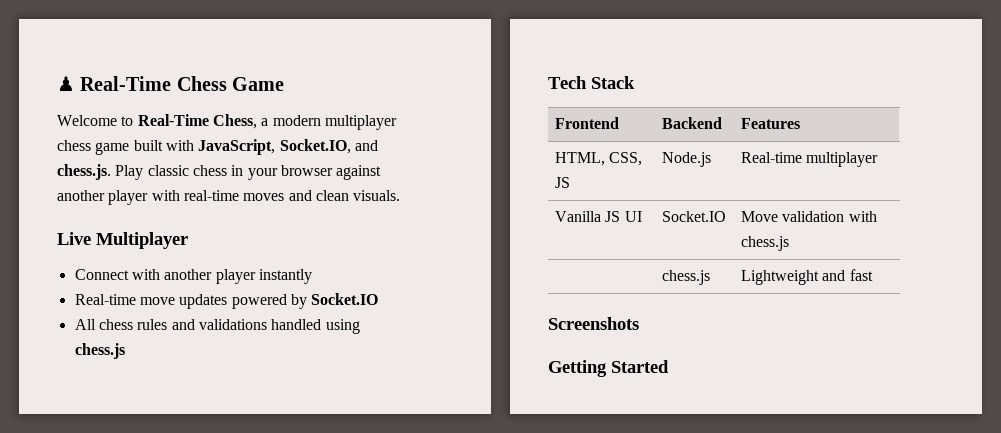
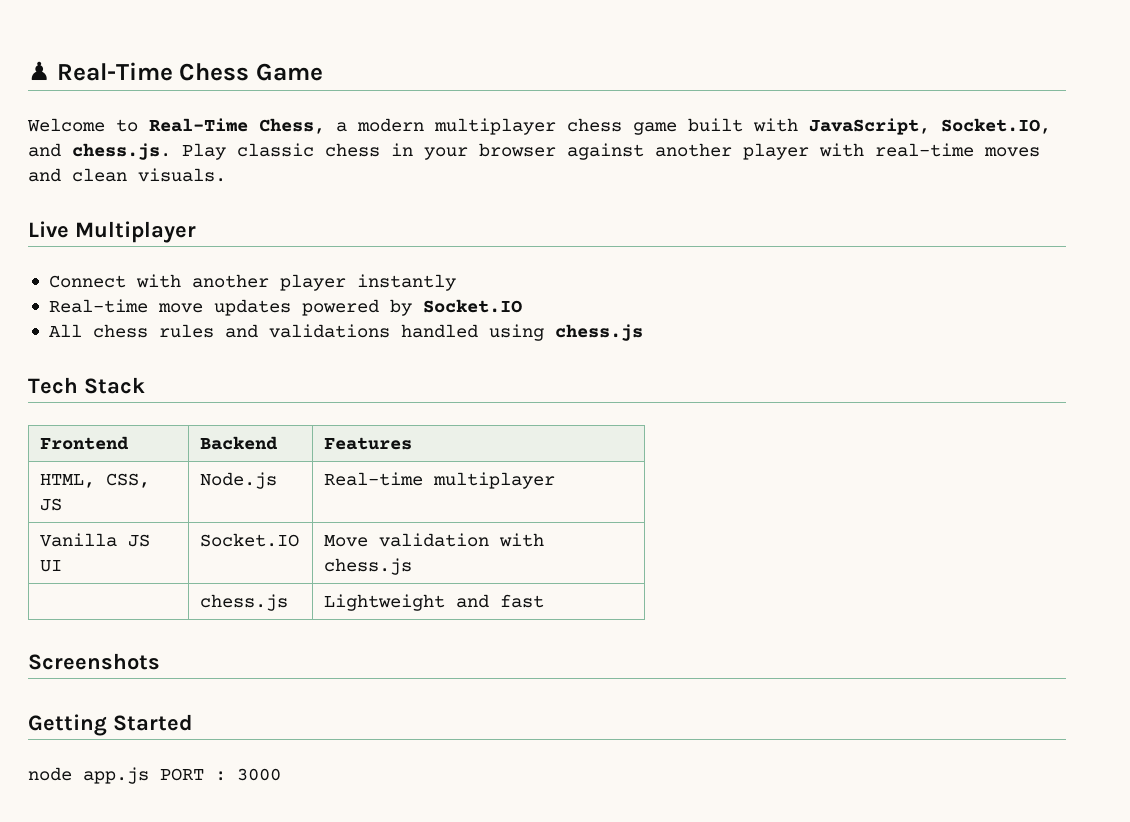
(669, 366) none -> [28,767,281,784] // node app.js PORT : 3000

